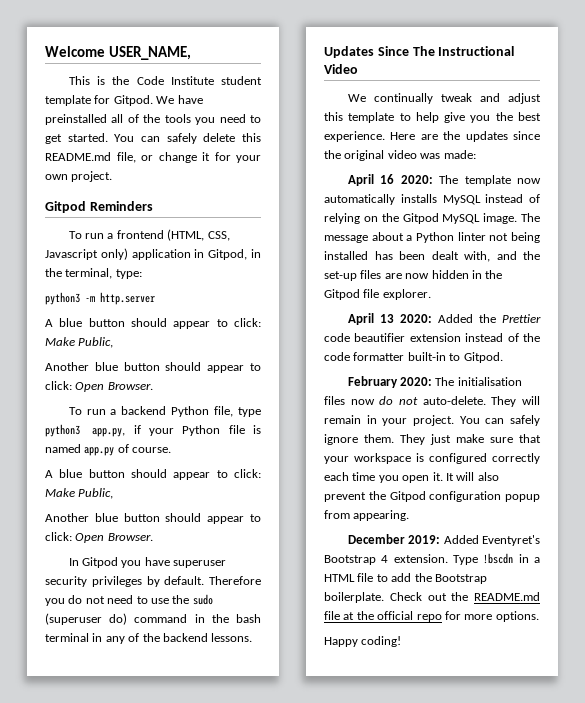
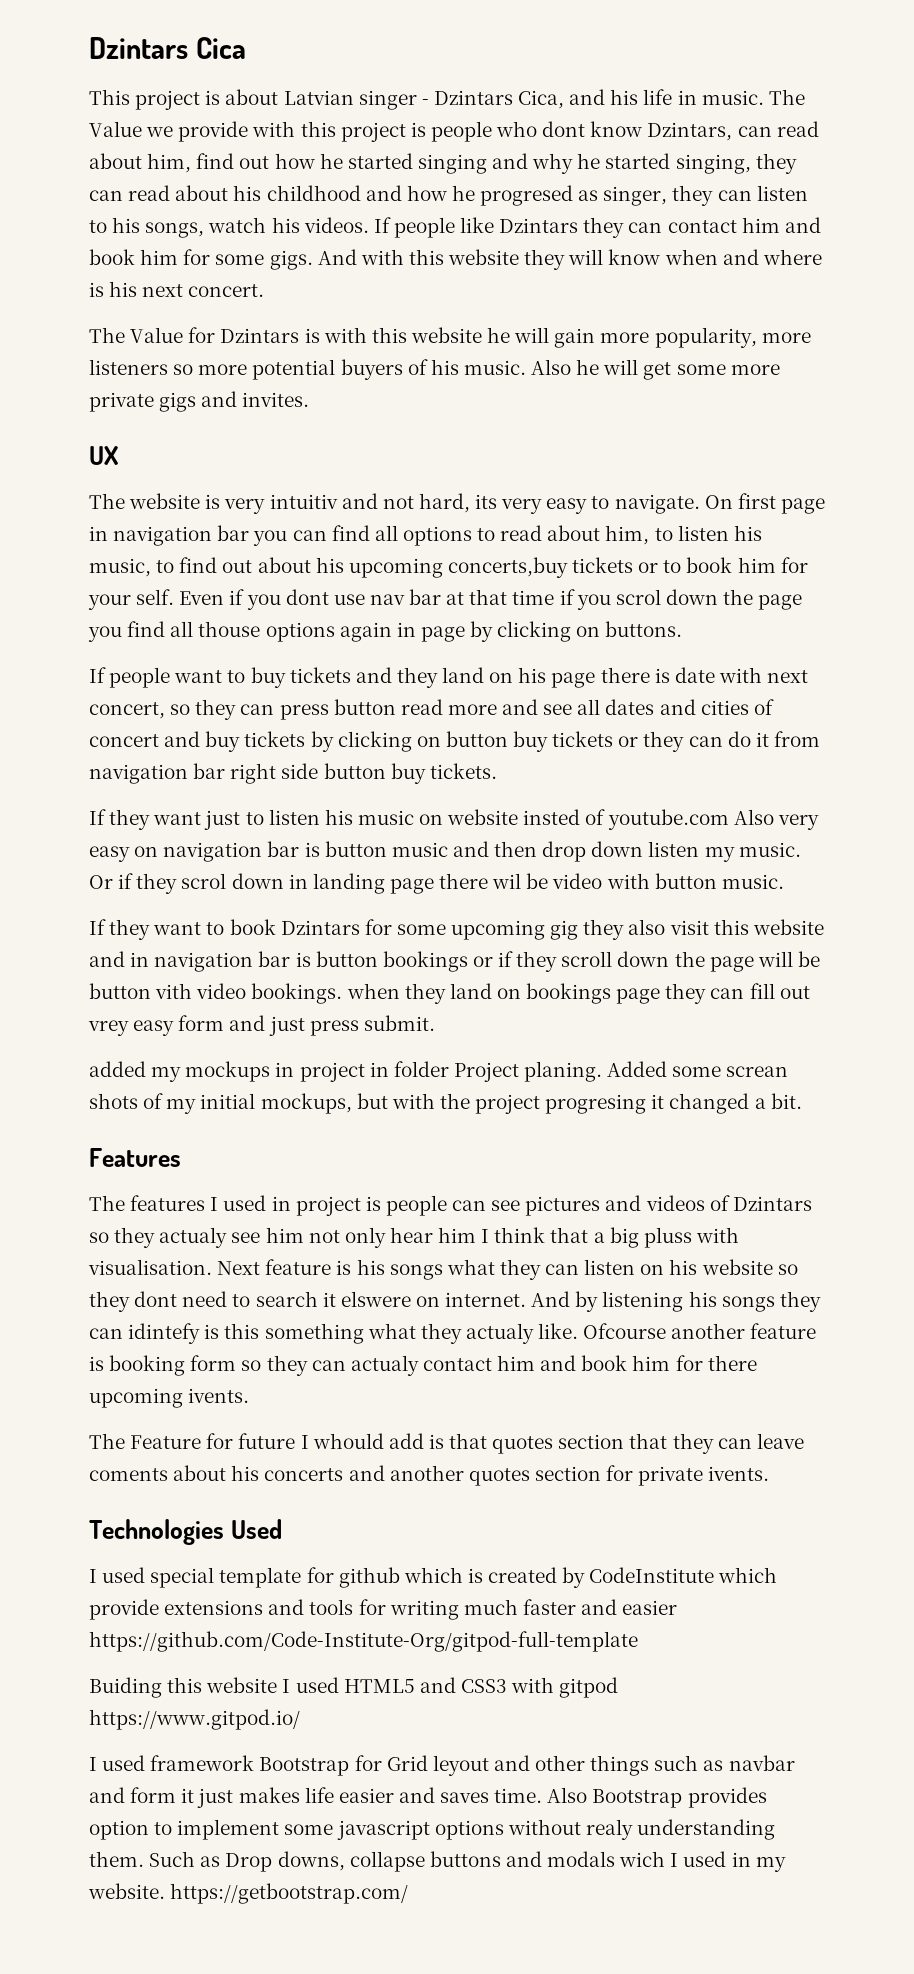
[45,46,191,60] Welcome USER_NAME, -> [89,37,246,59] Dzintars Cica
[96,76,262,85] [45,95,203,106] [45,114,261,125] [45,133,261,144] [45,152,261,163] [45,171,113,182] [45,201,153,213] [68,229,230,241] [45,248,261,260] [45,268,142,279] [45,292,155,305] [45,318,261,329] [45,337,114,348] [45,362,261,373] [45,381,153,392] [68,406,262,417] [45,424,261,437] [45,444,172,456] [45,469,261,480] [45,488,114,499] [45,513,261,524] [45,532,153,543] [68,557,227,568] [45,576,261,587] [45,594,213,606] [45,613,261,625] [45,633,253,644] [324,46,515,58] [324,64,358,74] [347,93,541,104] [324,112,541,123] [324,131,540,142] [324,150,476,161] [347,174,541,186] [324,194,540,205] [324,213,540,224] [324,232,540,243] [324,251,540,262] [324,270,503,281] [324,289,431,300] [347,313,541,325] [324,333,540,342] [324,352,503,363] [347,376,522,388] [324,396,540,407] [324,415,540,426] [324,434,541,445] [324,453,540,464] [324,472,499,483] [324,491,540,502] [324,510,410,521] [347,534,540,546] [324,553,540,565] [324,573,487,584] [324,592,540,603] [324,611,539,622] [324,636,402,647] is the Code Institute student template for Gitpod. We have preinstalled all of the tools you need to get started. You can safely delete this README.md file, or change it for your own project. // Gitpod Reminders // To run a frontend (HTML, CSS, Javascript only) application in Gitpod, in the terminal, type: // python3 -m http.server // A blue button should appear to click: Make Public, // Another blue button should appear to click: Open Browser. // To run a backend Python file, type python3 app.py, if your Python file is named app.py of course. // A blue button should appear to click: Make Public, // Another blue button should appear to click: Open Browser. // In Gitpod you have superuser security privileges by default. Therefore you do not need to use the sudo (superuser do) command in the bash terminal in any of the backend lessons. // Updates Since The Instructional Video // We continually tweak and adjust this template to help give you the best experience. Here are the updates since the original video was made: // April 16 2020: The template now automatically installs MySQL instead of relying on the Gitpod MySQL image. The message about a Python linter not being installed has been dealt with, and the set-up files are now hidden in the Gitpod file explorer. // April 13 2020: Added the Prettier code beautifier extension instead of the code formatter built-in to Gitpod. // February 2020: The initialisation files now do not auto-delete. They will remain in your project. You can safely ignore them. They just make sure that your workspace is configured correctly each time you open it. It will also prevent the Gitpod configuration popup from appearing. // December 2019: Added Eventyret's Bootstrap 4 extension. Type !bscdn in a HTML file to add the Bootstrap boilerplate. Check out the README.md file at the official repo for more options. // Happy coding! -> [135,89,805,110] [89,121,819,142] [89,153,797,174] [89,185,808,206] [89,217,821,238] [89,249,822,270] [89,281,265,297] [89,327,811,348] [89,359,780,380] [89,391,310,412] [89,446,118,465] [89,493,825,514] [89,525,762,546] [89,557,808,578] [88,589,803,610] [88,621,683,642] [89,667,809,688] [89,699,774,720] [89,731,820,752] [89,763,497,784] [89,809,819,830] [89,841,801,862] [89,873,784,894] [89,919,824,940] [89,951,820,972] [89,983,810,1004] [88,1015,435,1036] [89,1061,789,1082] [89,1093,802,1114] [89,1148,181,1167] [89,1195,812,1216] [89,1227,739,1248] [88,1259,798,1280] [89,1291,821,1312] [89,1323,817,1344] [89,1355,757,1376] [89,1388,250,1408] [89,1433,804,1454] [89,1465,770,1486] [89,1519,282,1545] [89,1567,778,1588] [89,1599,678,1620] [89,1631,638,1652] [89,1677,619,1698] [89,1709,300,1730] [89,1755,795,1776] [89,1787,767,1808] [89,1819,776,1840] [89,1851,786,1872] [88,1883,409,1904] project is about Latvian singer - Dzintars Cica, and his life in music. The Value we provide with this project is people who dont know Dzintars, can read about him, find out how he started singing and why he started singing, they can read about his childhood and how he progresed as singer, they can listen to his songs, watch his videos. If people like Dzintars they can contact him and book him for some gigs. And with this website they will know when and where is his next concert. // The Value for Dzintars is with this website he will gain more popularity, more listeners so more potential buyers of his music. Also he will get some more private gigs and invites. // UX // The website is very intuitiv and not hard, its very easy to navigate. On first page in navigation bar you can find all options to read about him, to listen his music, to find out about his upcoming concerts,buy tickets or to book him for your self. Even if you dont use nav bar at that time if you scrol down the page you find all thouse options again in page by clicking on buttons. // If people want to buy tickets and they land on his page there is date with next concert, so they can press button read more and see all dates and cities of concert and buy tickets by clicking on button buy tickets or they can do it from navigation bar right side button buy tickets. // If they want just to listen his music on website insted of youtube.com Also very easy on navigation bar is button music and then drop down listen my music. Or if they scrol down in landing page there wil be video with button music. // If they want to book Dzintars for some upcoming gig they also visit this website and in navigation bar is button bookings or if they scroll down the page will be button vith video bookings. when they land on bookings page they can fill out vrey easy form and just press submit. // added my mockups in project in folder Project planing. Added some screan shots of my initial mockups, but with the project progresing it changed a bit. // Features // The features I used in project is people can see pictures and videos of Dzintars so they actualy see him not only hear him I think that a big pluss with visualisation. Next feature is his songs what they can listen on his website so they dont need to search it elswere on internet. And by listening his songs they can idintefy is this something what they actualy like. Ofcourse another feature is booking form so they can actualy contact him and book him for there upcoming ivents. // The Feature for future I whould add is that quotes section that they can leave coments about his concerts and another quotes section for private ivents. // Technologies Used // I used special template for github which is created by CodeInstitute which provide extensions and tools for writing much faster and easier https://github.com/Code-Institute-Org/gitpod-full-template // Buiding this website I used HTML5 and CSS3 with gitpod https://www.gitpod.io/ // I used framework Bootstrap for Grid leyout and other things such as navbar and form it just makes life easier and saves time. Also Bootstrap provides option to implement some javascript options without realy understanding them. Such as Drop downs, collapse buttons and modals wich I used in my website. https://getbootstrap.com/

